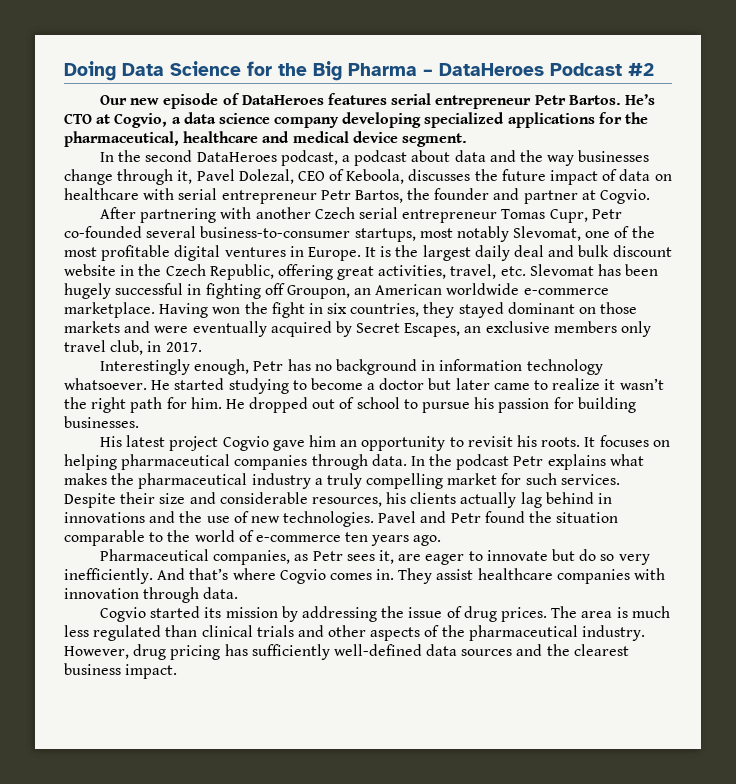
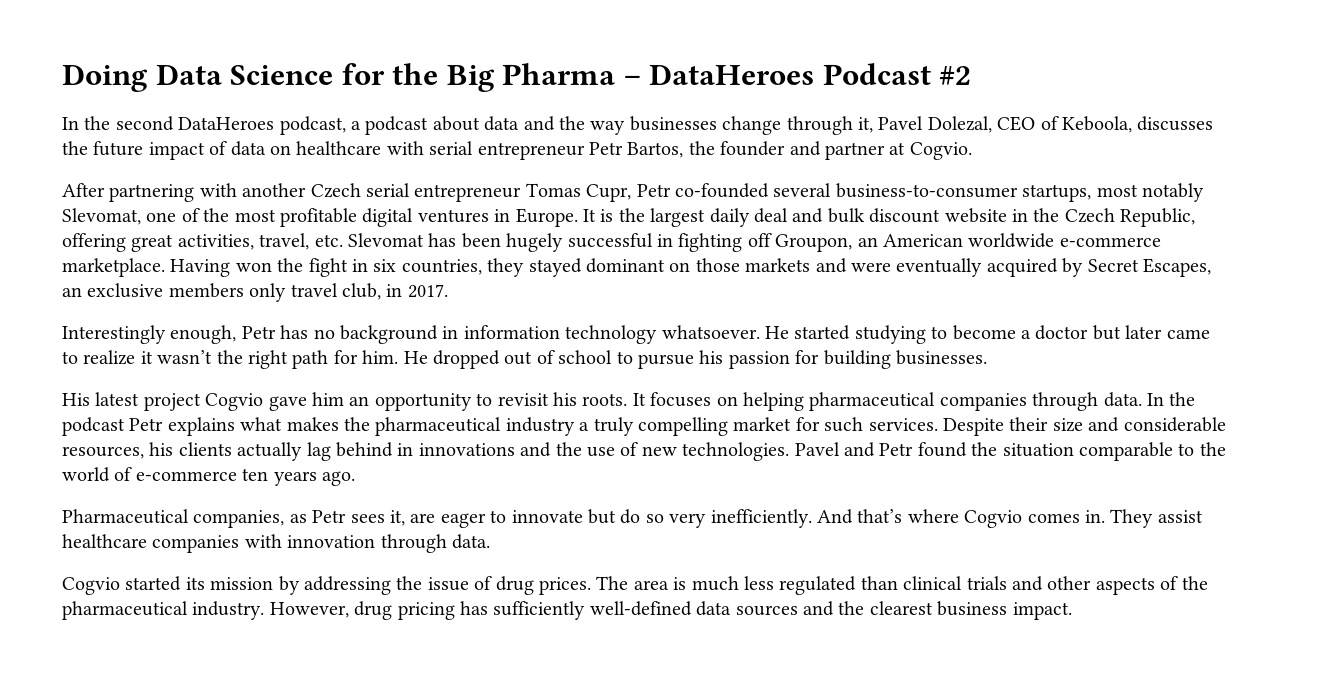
[100,93,655,109] [64,112,649,128] [64,131,467,147] // Our new episode of DataHeroes features serial entrepreneur Petr Bartos. He’s CTO at Cogvio, a data science company developing specialized applications for the pharmaceutical, healthcare and medical device segment. -> (972, 75) none

